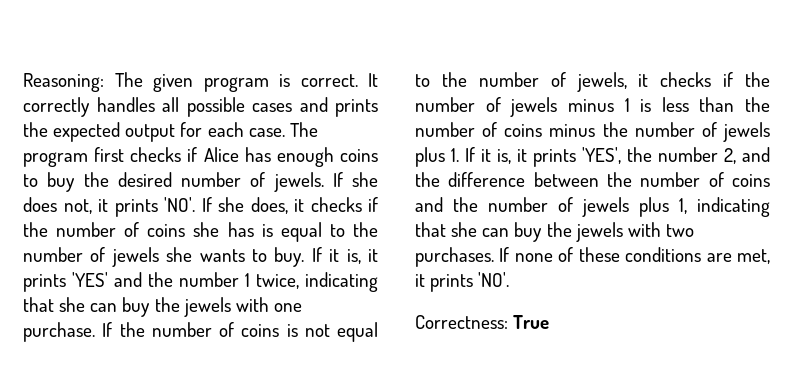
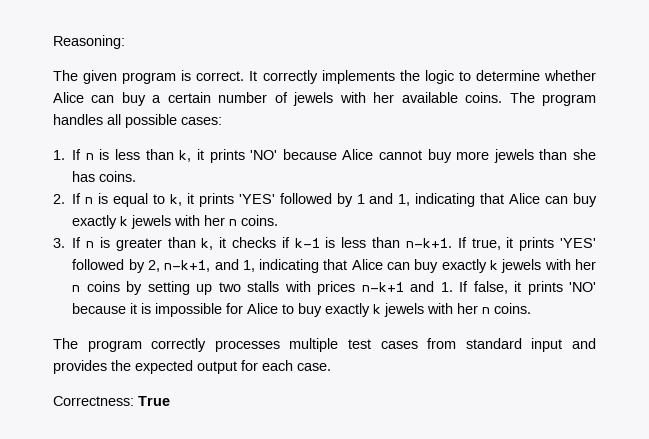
(104, 82) none -> (125, 42) //
[96,97,378,117] handles all possible cases and prints -> [321,70,596,84] [53,92,596,106] [53,114,222,128] [53,149,597,163] [72,171,137,182] [53,193,598,207] [72,215,279,229] [53,237,596,251] [72,259,596,273] [72,281,597,295] [72,303,532,317] [53,338,597,352] [53,360,107,374] implements the logic to determine whether Alice can buy a certain number of jewels with her available coins. The program handles all possible cases: // 1. If n is less than k, it prints 'NO' because Alice cannot buy more jewels than she has coins. // 2. If n is equal to k, it prints 'YES' followed by 1 and 1, indicating that Alice can buy exactly k jewels with her n coins. // 3. If n is greater than k, it checks if k-1 is less than n-k+1. If true, it prints 'YES' followed by 2, n-k+1, and 1, indicating that Alice can buy exactly k jewels with her n coins by setting up two stalls with prices n-k+1 and 1. If false, it prints 'NO' because it is impossible for Alice to buy exactly k jewels with her n coins. // The program correctly processes multiple test cases from standard input and provides
[289,122,318,137] [23,147,378,167] [23,172,378,192] [23,197,378,217] [23,222,378,242] [23,247,378,267] [23,272,378,292] [23,297,302,317] [23,322,378,342] [415,72,770,92] [415,97,770,117] [415,122,770,142] [415,147,770,167] [415,172,770,187] [415,197,770,217] [415,222,694,242] [415,247,770,267] [415,272,510,292] The program first checks if Alice has enough coins to buy the desired number of jewels. If she does not, it prints 'NO'. If she does, it checks if the number of coins she has is equal to the number of jewels she wants to buy. If it is, it prints 'YES' and the number 1 twice, indicating that she can buy the jewels with one purchase. If the number of coins is not equal to the number of jewels, it checks if the number of jewels minus 1 is less than the number of coins minus the number of jewels plus 1. If it is, it prints 'YES', the number 2, and the difference between the number of coins and the number of jewels plus 1, indicating that she can buy the jewels with two purchases. If none of these conditions are met, it prints 'NO'. -> (331, 367) none

